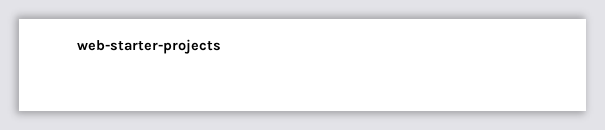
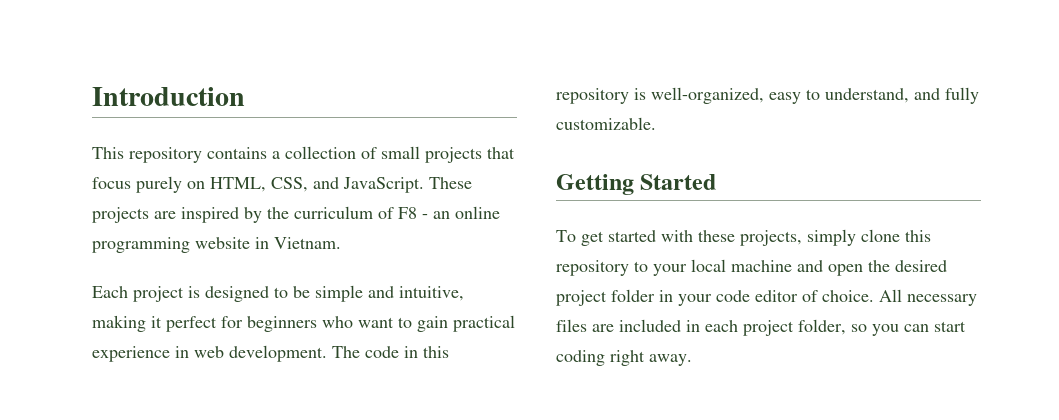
[77,39,221,54] web-starter-projects -> [92,87,245,106] [92,146,515,163] [92,176,472,193] [92,206,500,223] [92,237,341,253] [92,285,464,302] [92,315,515,332] [92,345,449,362] [556,87,979,104] [556,117,656,130] [556,174,717,195] [556,229,931,246] [556,259,947,276] [556,289,977,306] [556,319,966,336] [556,350,692,366] Introduction // This repository contains a collection of small projects that focus purely on HTML, CSS, and JavaScript. These projects are inspired by the curriculum of F8 - an online programming website in Vietnam. // Each project is designed to be simple and intuitive, making it perfect for beginners who want to gain practical experience in web development. The code in this repository is well-organized, easy to understand, and fully customizable. // Getting Started // To get started with these projects, simply clone this repository to your local machine and open the desired project folder in your code editor of choice. All necessary files are included in each project folder, so you can start coding right away.

